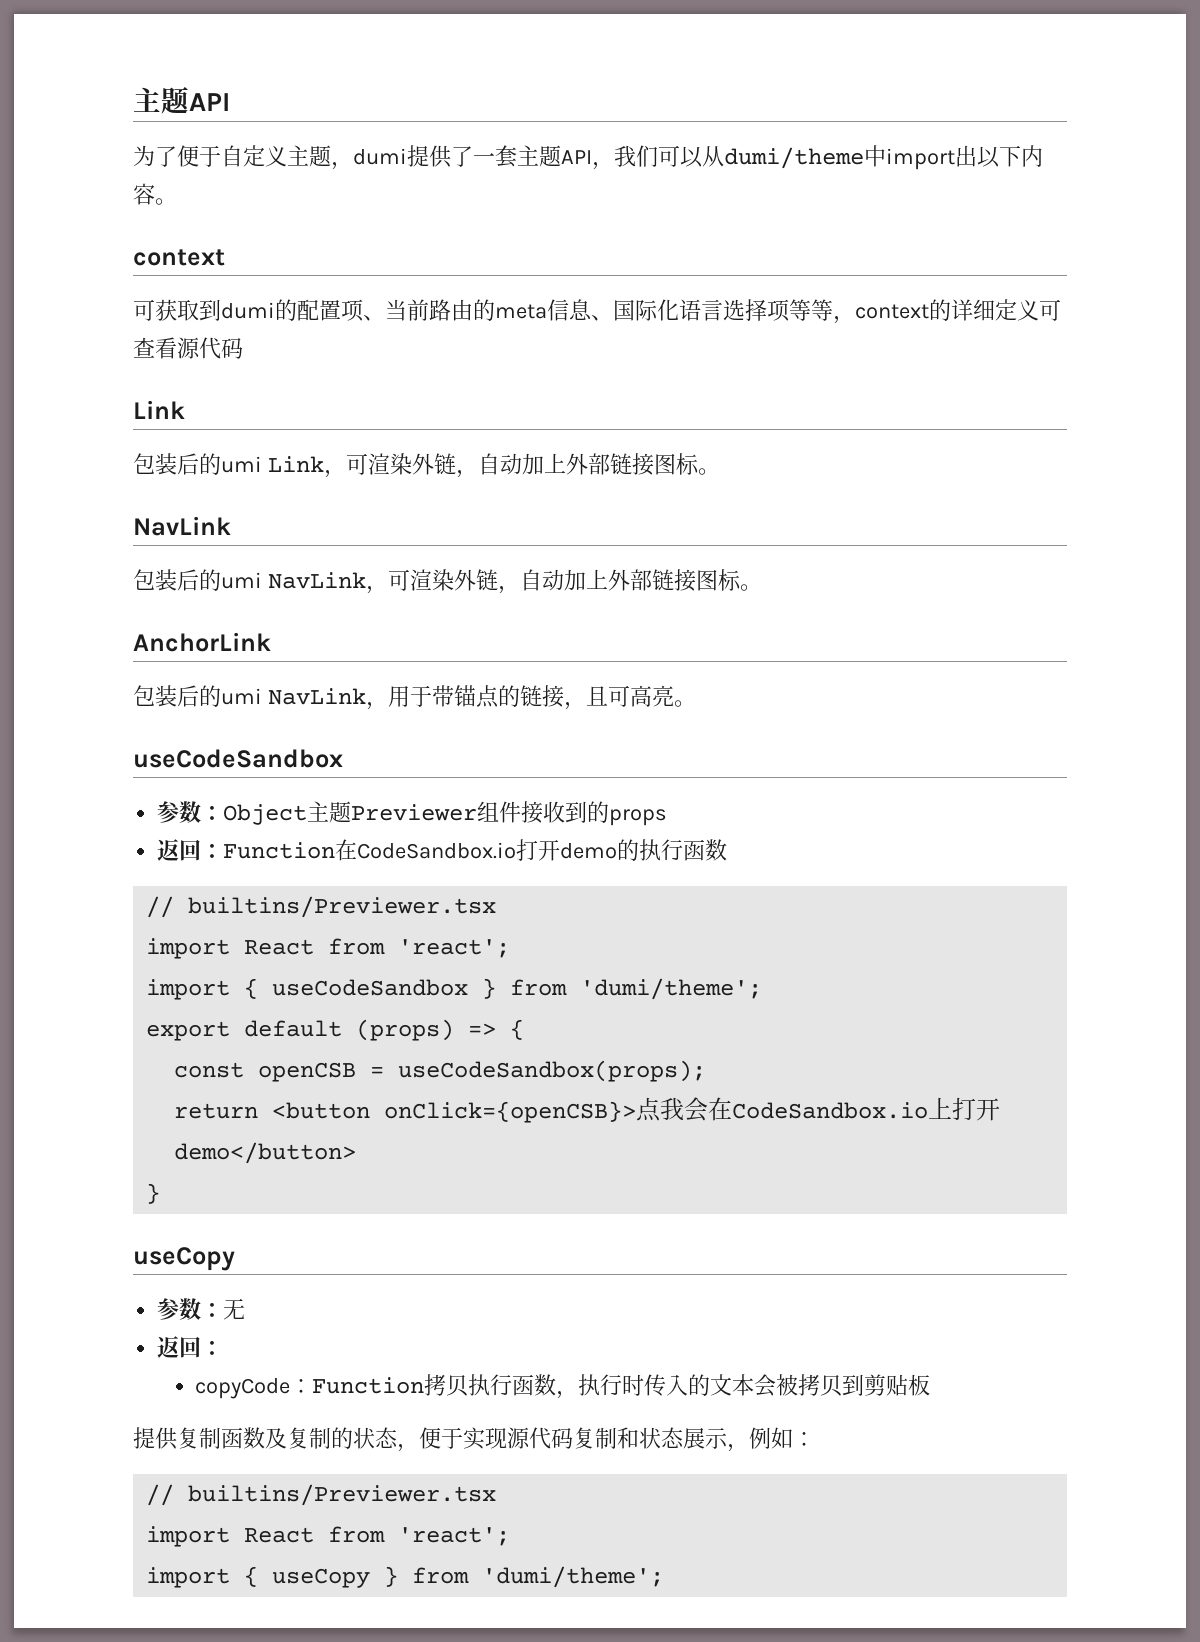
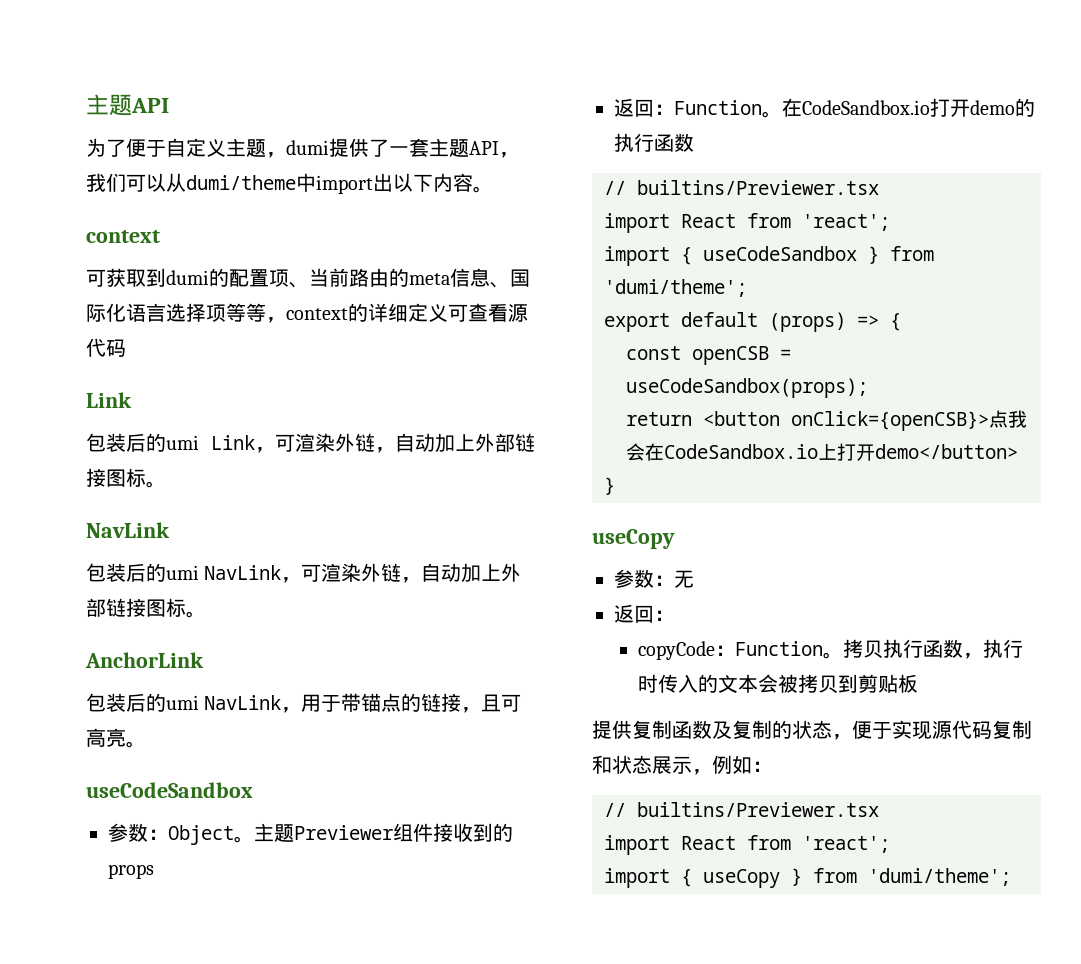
(308, 814) none -> [234,836,254,843] 。
(336, 850) none -> [762,111,782,118] 。
(425, 1385) none -> [822,652,843,659] 。

